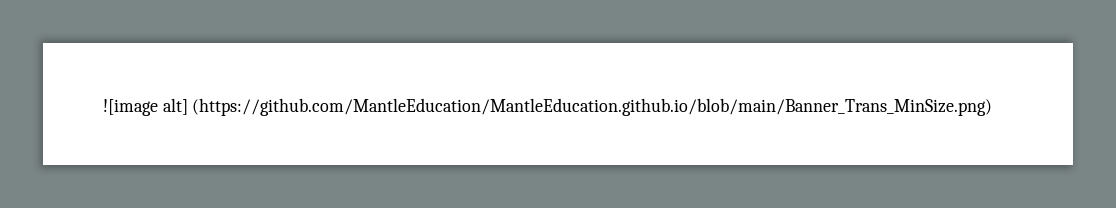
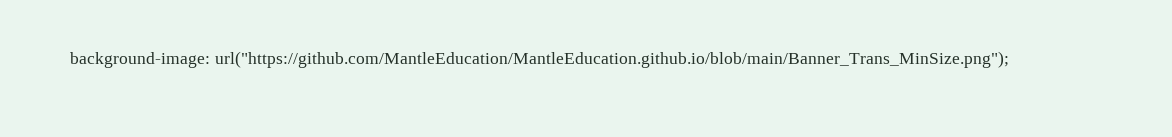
[103,98,993,116] ![image alt] (https://github.com/MantleEducation/MantleEducation.github.io/blob/main/Banner_Trans_MinSize.png) -> [70,51,1009,68] background-image: url("https://github.com/MantleEducation/MantleEducation.github.io/blob/main/Banner_Trans_MinSize.png");

